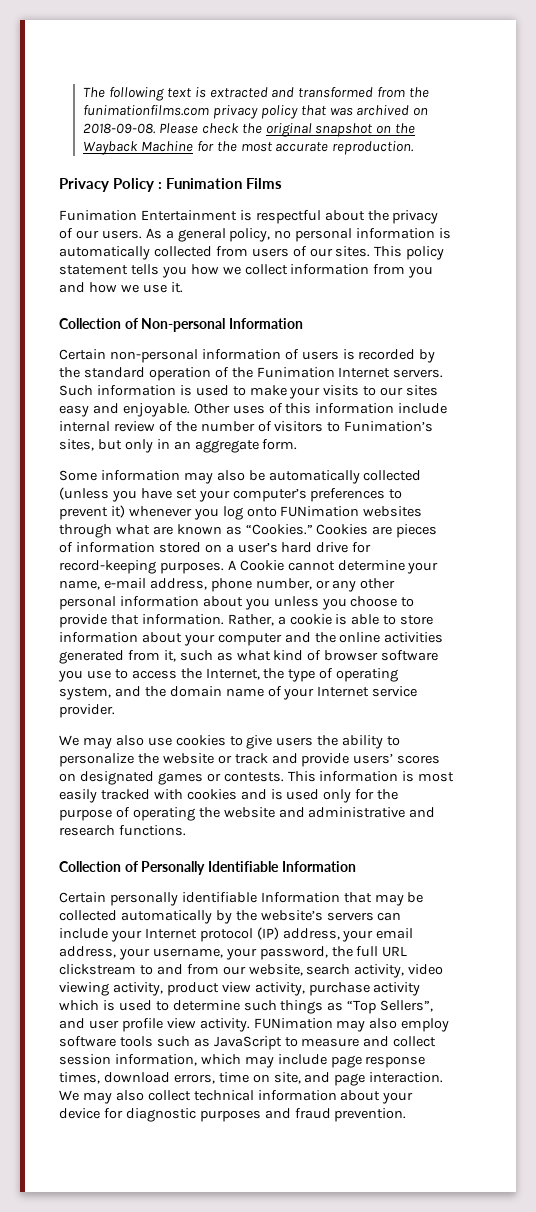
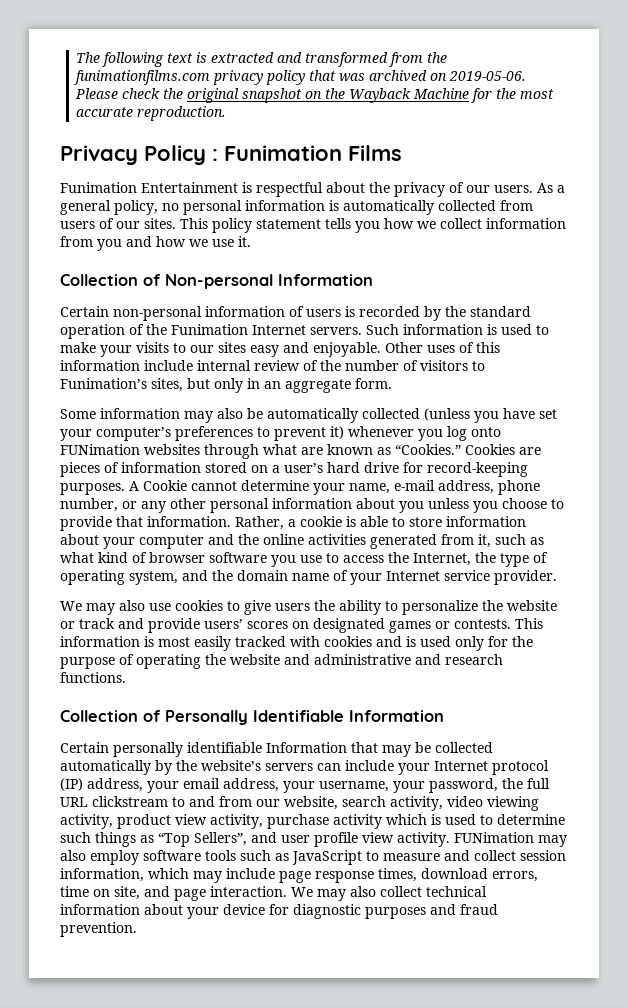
[82,123,156,134] 2018-09-08. -> [449,71,527,81] 2019-05-06.

